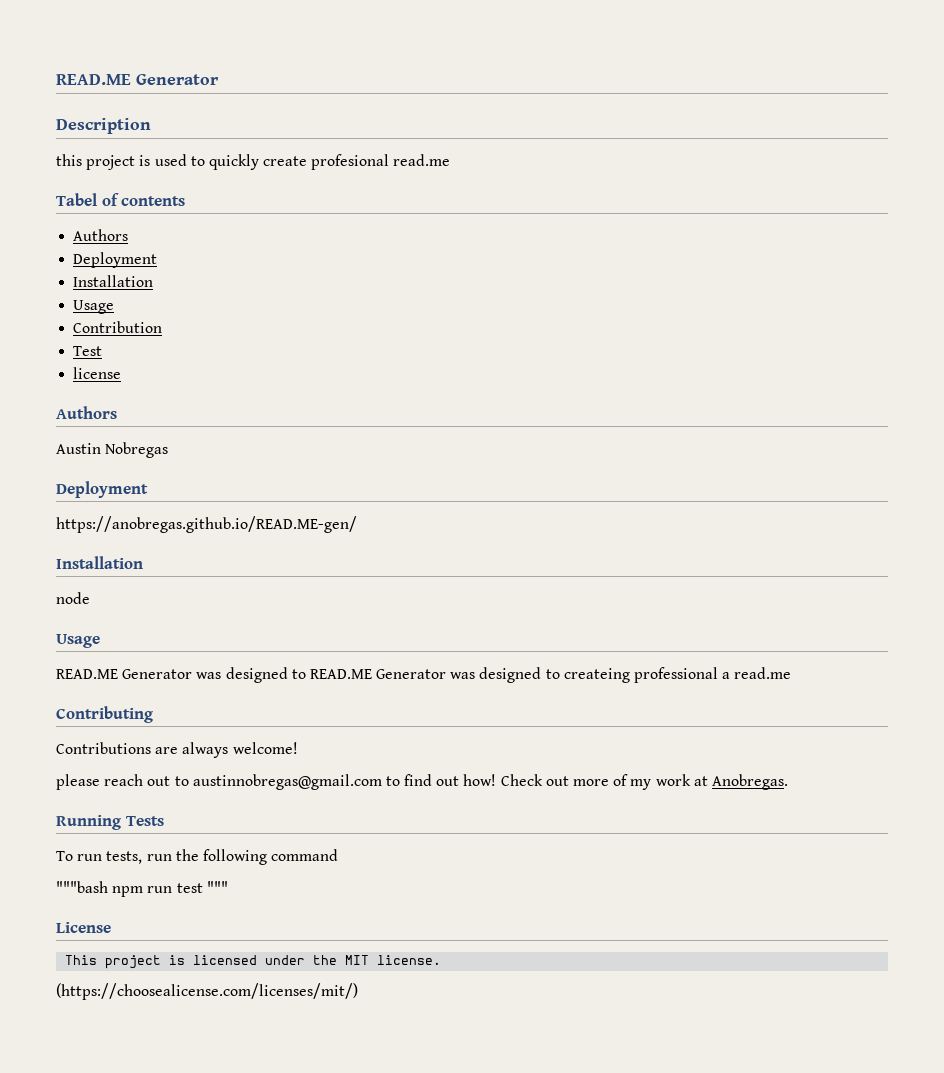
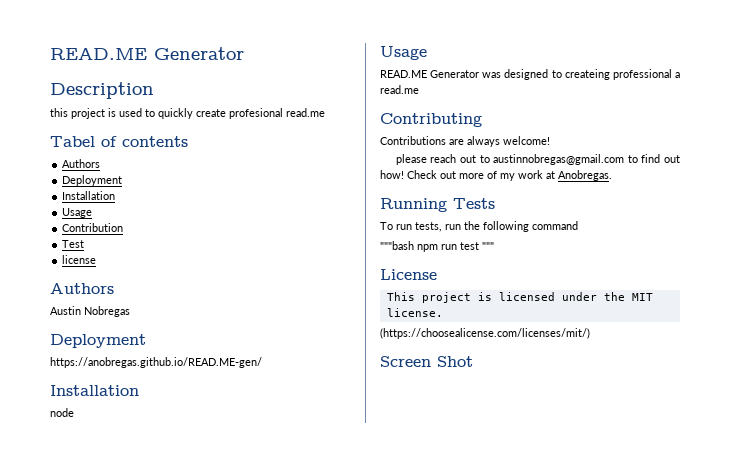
[309,667,560,683] READ.ME Generator was designed to -> (562, 74) none
(358, 991) none -> [380,356,473,367] // Screen Shot

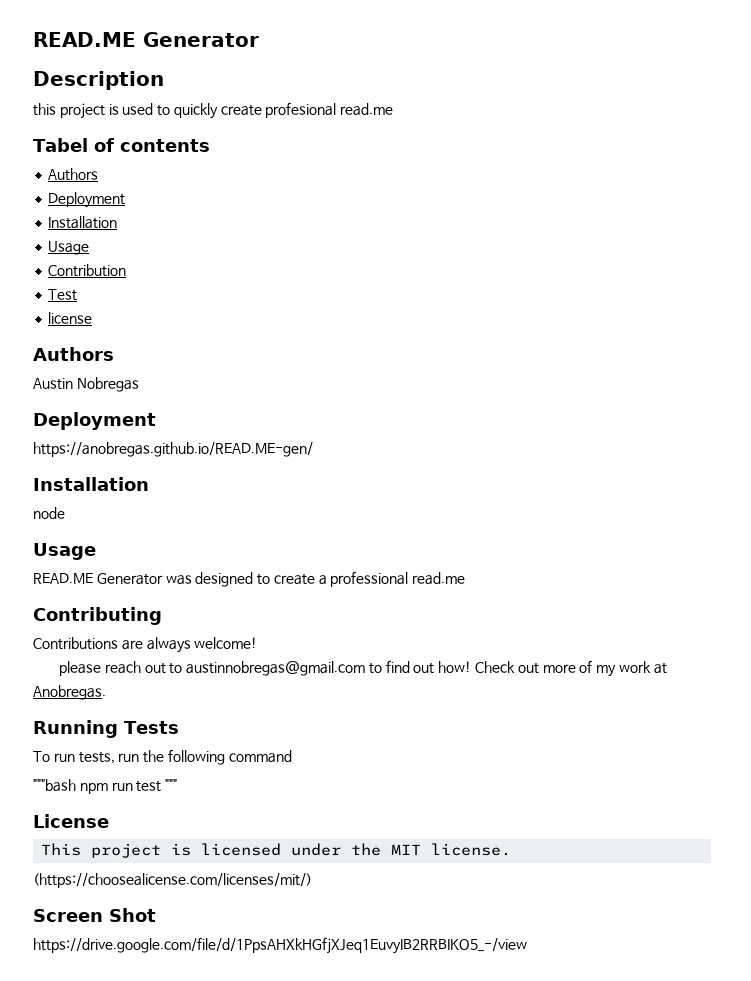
[564,69,680,80] createing professional a -> [273,571,409,587] create a professional
(473, 361) none -> [33,937,527,954] // https://drive.google.com/file/d/1PpsAHXkHGfjXJeq1EuvyIB2RRBIKO5_-/view

